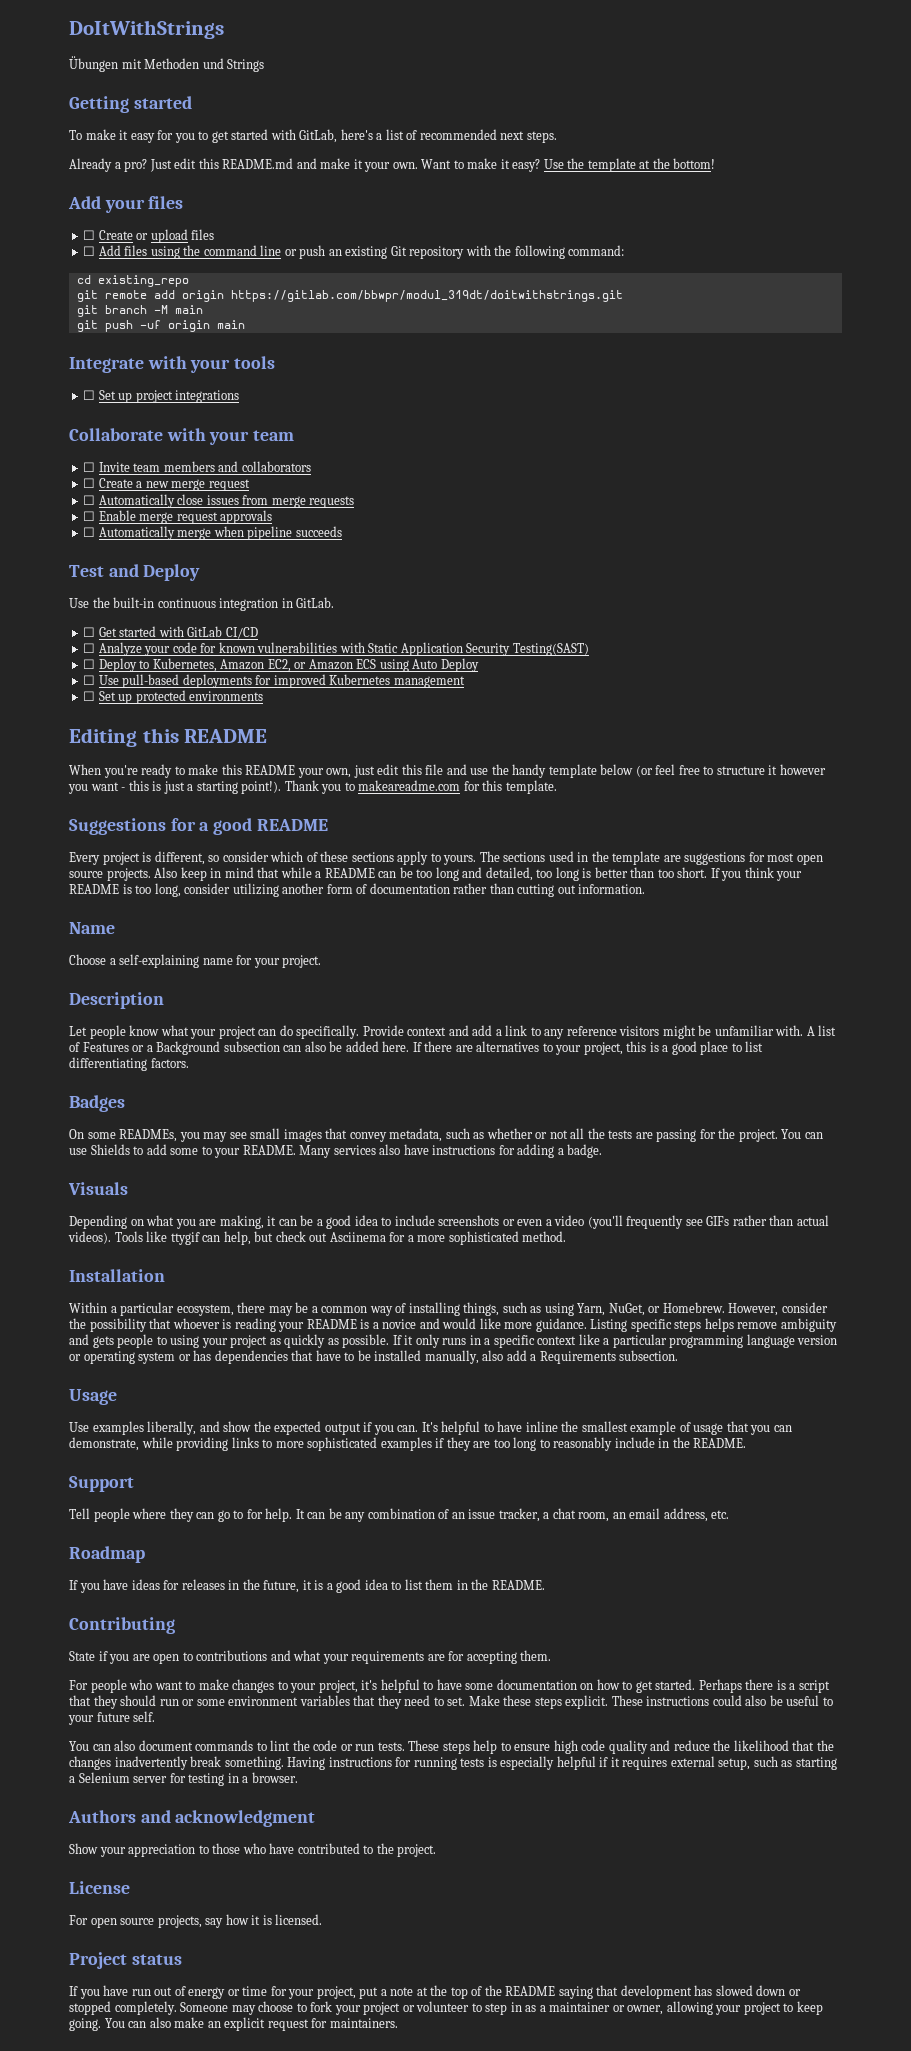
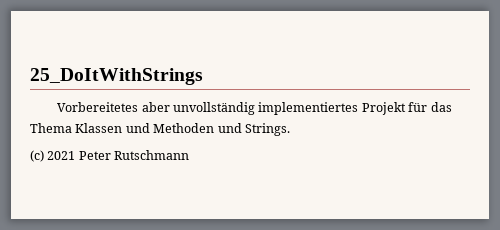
[69,20,224,39] [69,56,265,72] [69,96,192,113] [69,129,557,143] [69,158,716,172] [68,196,184,213] [83,229,215,243] [83,245,625,259] [76,275,189,287] [76,290,623,302] [76,305,203,317] [76,320,245,332] [69,356,276,373] [83,390,240,403] [69,428,295,445] [83,461,311,472] [83,478,250,491] [83,494,355,508] [83,510,273,524] [83,526,342,540] [69,564,201,581] [69,597,335,611] [83,626,258,639] [83,642,589,656] [83,658,479,672] [83,674,465,688] [83,690,264,704] [69,728,268,747] [69,764,826,778] [68,780,557,794] [69,818,328,835] [69,851,823,865] [69,867,803,881] [69,883,646,897] [69,922,115,934] [69,954,322,968] [69,992,164,1009] [69,1025,837,1039] [69,1041,764,1055] [69,1057,189,1071] [69,1095,125,1112] [69,1128,823,1142] [69,1144,603,1158] [68,1182,128,1195] [69,1215,829,1229] [68,1231,567,1245] [69,1269,165,1282] [69,1302,828,1316] [69,1318,837,1332] [69,1334,838,1348] [69,1350,679,1364] [69,1389,117,1405] [69,1421,792,1435] [69,1437,747,1451] [69,1476,134,1492] [69,1508,730,1522] [69,1546,145,1563] [69,1579,545,1593] [69,1617,175,1634] [69,1650,552,1664] [69,1679,830,1693] [69,1695,833,1709] [68,1711,156,1725] [69,1740,834,1754] [69,1756,837,1770] [69,1772,298,1786] [68,1810,316,1827] [69,1843,437,1857] [69,1881,130,1894] [69,1914,323,1928] [69,1952,182,1969] [69,1985,801,1999] [69,2001,823,2015] [69,2017,398,2031] DoItWithStrings // Übungen mit Methoden und Strings // Getting started // To make it easy for you to get started with GitLab, here's a list of recommended next steps. // Already a pro? Just edit this README.md and make it your own. Want to make it easy? Use the template at the bottom! // Add your files // ☐ Create or upload files // ☐ Add files using the command line or push an existing Git repository with the following command: // cd existing_repo // git remote add origin https://gitlab.com/bbwpr/modul_319dt/doitwithstrings.git // git branch -M main // git push -uf origin main // Integrate with your tools // ☐ Set up project integrations // Collaborate with your team // ☐ Invite team members and collaborators // ☐ Create a new merge request // ☐ Automatically close issues from merge requests // ☐ Enable merge request approvals // ☐ Automatically merge when pipeline succeeds // Test and Deploy // Use the built-in continuous integration in GitLab. // ☐ Get started with GitLab CI/CD // ☐ Analyze your code for known vulnerabilities with Static Application Security Testing(SAST) // ☐ Deploy to Kubernetes, Amazon EC2, or Amazon ECS using Auto Deploy // ☐ Use pull-based deployments for improved Kubernetes management // ☐ Set up protected environments // Editing this README // When you're ready to make this README your own, just edit this file and use the handy template below (or feel free to structure it however you want - this is just a starting point!). Thank you to makeareadme.com for this template. // Suggestions for a good README // Every project is different, so consider which of these sections apply to yours. The sections used in the template are suggestions for most open source projects. Also keep in mind that while a README can be too long and detailed, too long is better than too short. If you think your README is too long, consider utilizing another form of documentation rather than cutting out information. // Name // Choose a self-explaining name for your project. // Description // Let people know what your project can do specifically. Provide context and add a link to any reference visitors might be unfamiliar with. A list of Features or a Background subsection can also be added here. If there are alternatives to your project, this is a good place to list differentiating factors. // Badges // On some READMEs, you may see small images that convey metadata, such as whether or not all the tests are passing for the project. You can use Shields to add some to your README. Many services also have instructions for adding a badge. // Visuals // Depending on what you are making, it can be a good idea to include screenshots or even a video (you'll frequently see GIFs rather than actual videos). Tools like ttygif can help, but check out Asciinema for a more sophisticated method. // Installation // Within a particular ecosystem, there may be a common way of installing things, such as using Yarn, NuGet, or Homebrew. However, consider the possibility that whoever is reading your README is a novice and would like more guidance. Listing specific steps helps remove ambiguity and gets people to using your project as quickly as possible. If it only runs in a specific context like a particular programming language version or operating system or has dependencies that have to be installed manually, also add a Requirements subsection. // Usage // Use examples liberally, and show the expected output if you can. It's helpful to have inline the smallest example of usage that you can demonstrate, while providing links to more sophisticated examples if they are too long to reasonably include in the README. // Support // Tell people where they can go to for help. It can be any combination of an issue tracker, a chat room, an email address, etc. // Roadmap // If you have ideas for releases in the future, it is a good idea to list them in the README. // Contributing // State if you are open to contributions and what your requirements are for accepting them. // For people who want to make changes to your project, it's helpful to have some documentation on how to get started. Perhaps there is a script that they should run or some environment variables that they need to set. Make these steps explicit. These instructions could also be useful to your future self. // You can also document commands to lint the code or run tests. These steps help to ensure high code quality and reduce the likelihood that the changes inadvertently break something. Having instructions for running tests is especially helpful if it requires external setup, such as starting a Selenium server for testing in a browser. // Authors and acknowledgment // Show your appreciation to those who have contributed to the project. // License // For open source projects, say how it is licensed. // Project status // If you have run out of energy or time for your project, put a note at the top of the README saying that development has slowed down or stopped completely. Someone may choose to fork your project or volunteer to step in as a maintainer or owner, allowing your project to keep going. You can also make an explicit request for maintainers. -> [30,68,203,85] [57,102,452,115] [30,123,290,136] [30,150,190,162] 25_DoItWithStrings // Vorbereitetes aber unvollständig implementiertes Projekt für das Thema Klassen und Methoden und Strings. // (c) 2021 Peter Rutschmann

